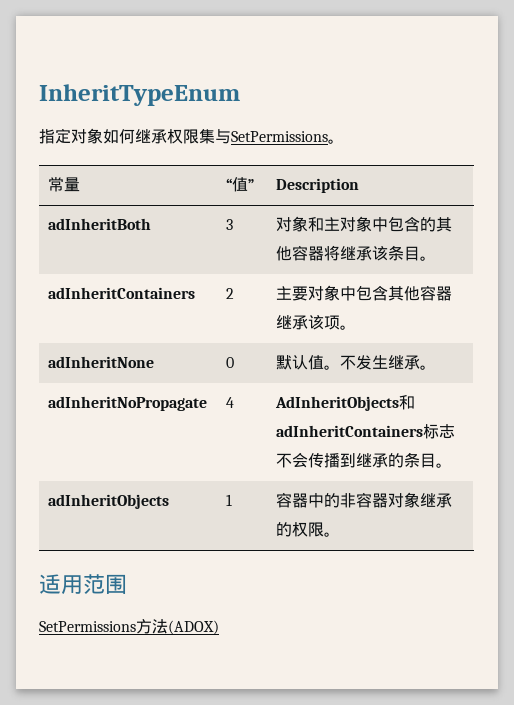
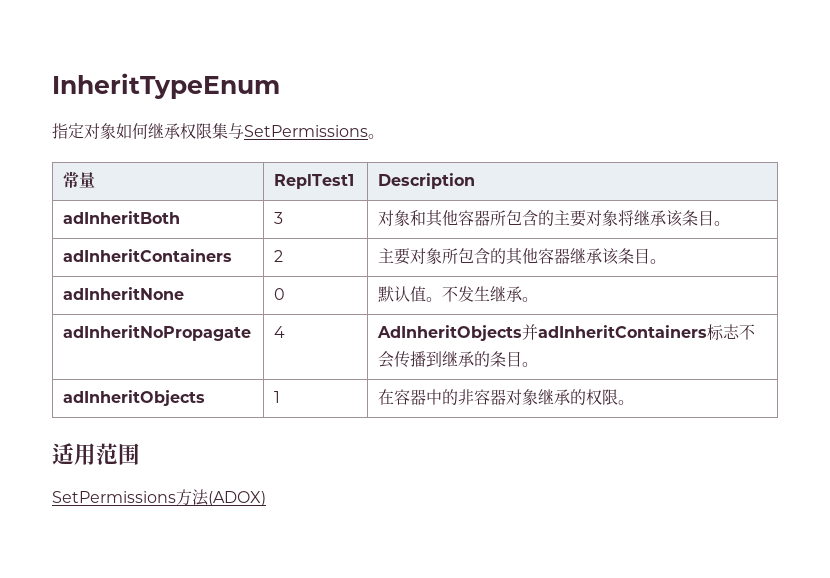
[226,177,255,192] “值” -> [274,174,355,189] ReplTest1
[324,216,453,232] [276,245,325,261] 主对象中包含的其他容器 -> [426,210,619,227] 其他容器所包含的主要对象
[340,285,389,301] 中包含 -> [442,248,507,264] 所包含的
[324,315,341,330] 项 -> [618,248,651,264] 条目
[399,395,416,410] 和 -> [522,324,539,340] 并
(233, 500) none -> [378,389,395,405] 在

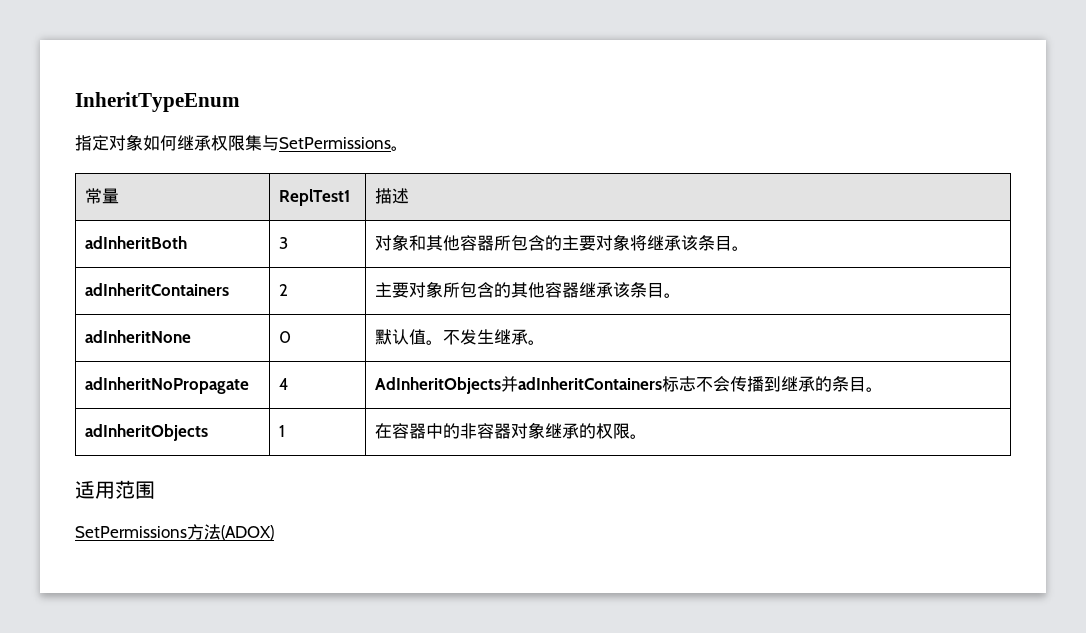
[378,173,476,189] Description -> [374,188,409,204] 描述

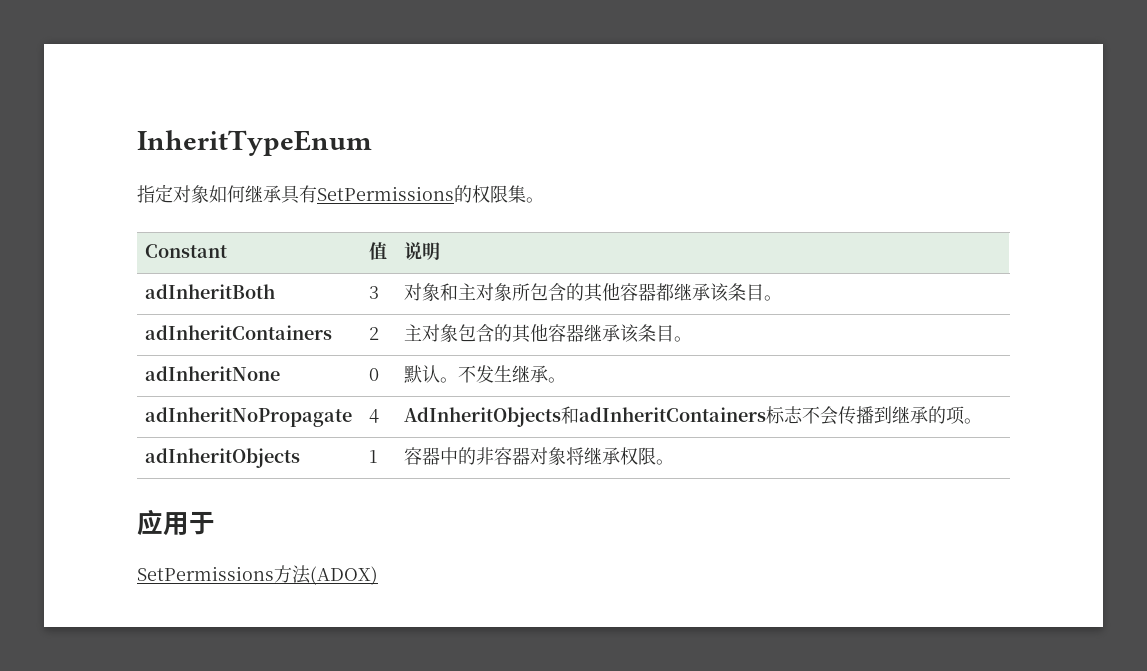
[211,135,408,151] [84,188,119,204] [278,189,350,206] [374,188,409,204] [84,236,187,249] [278,237,288,249] [374,234,647,251] 权限集与SetPermissions。 // 常量 | ReplTest1 | 描述 // adInheritBoth | 3 | 对象和其他容器所包含的主要对象将 -> [281,185,544,204] [145,244,228,258] [369,242,388,260] [404,242,441,260] [145,284,276,299] [369,286,380,299] [404,283,675,302] 具有SetPermissions的权限集。 // Constant | 值 | 说明 // adInheritBoth | 3 | 对象和主对象所包含的其他容器都
[391,281,460,298] 要对象所 -> [422,324,459,342] 对象
[408,329,426,345] 值 -> (441, 374) none
[500,376,518,392] 并 -> [561,406,580,424] 和
[831,376,866,392] 条目 -> [946,406,966,425] 项
[374,423,392,439] 在 -> (378, 456) none
[544,423,596,439] 继承的 -> [566,447,621,465] 将继承
[75,480,155,499] 适用范围 -> [137,509,215,536] 应用于

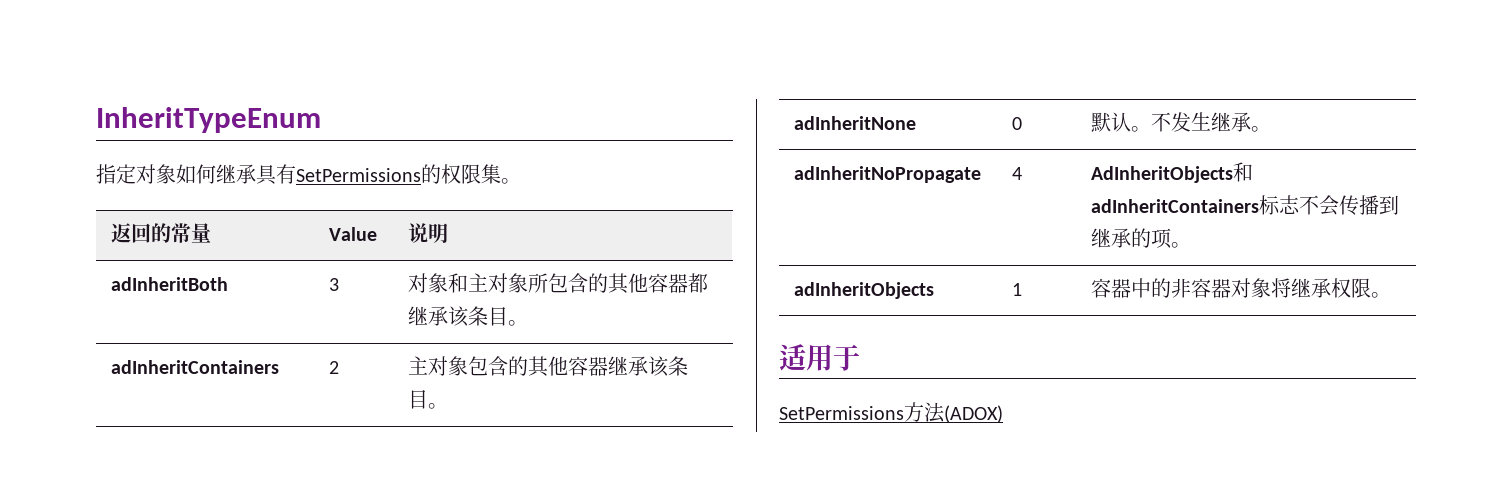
[145,244,228,258] [369,242,388,260] Constant | 值 -> [111,223,212,243] [329,227,378,241] 返回的常量 | Value
[137,509,163,536] 应 -> [779,344,806,371] 适

